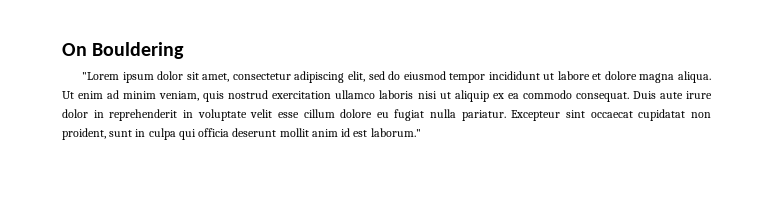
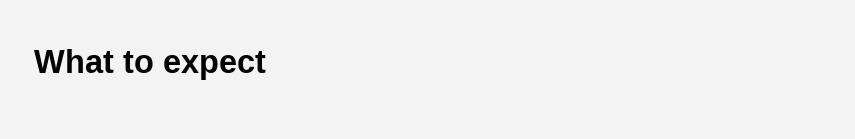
[62,42,185,59] [82,71,712,83] [62,90,712,102] [62,109,711,121] [62,128,421,140] On Bouldering // "Lorem ipsum dolor sit amet, consectetur adipiscing elit, sed do eiusmod tempor incididunt ut labore et dolore magna aliqua. Ut enim ad minim veniam, quis nostrud exercitation ullamco laboris nisi ut aliquip ex ea commodo consequat. Duis aute irure dolor in reprehenderit in voluptate velit esse cillum dolore eu fugiat nulla pariatur. Excepteur sint occaecat cupidatat non proident, sunt in culpa qui officia deserunt mollit anim id est laborum." -> [34,49,266,80] What to expect

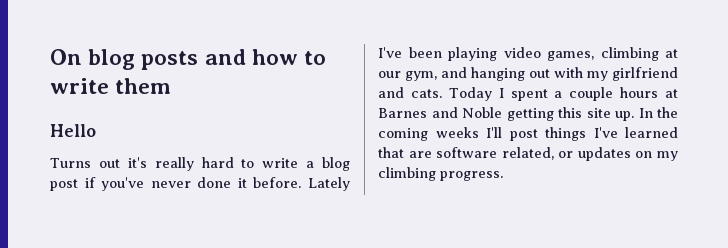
[34,49,266,80] What to expect -> [50,49,327,70] [50,78,172,94] [50,124,96,137] [50,157,350,171] [50,177,351,191] [378,47,678,61] [378,67,678,81] [378,87,678,101] [378,107,678,121] [378,127,678,141] [378,147,678,161] [378,167,503,181] On blog posts and how to write them // Hello // Turns out it's really hard to write a blog post if you've never done it before. Lately I've been playing video games, climbing at our gym, and hanging out with my girlfriend and cats. Today I spent a couple hours at Barnes and Noble getting this site up. In the coming weeks I'll post things I've learned that are software related, or updates on my climbing progress.

